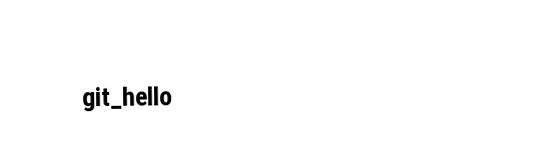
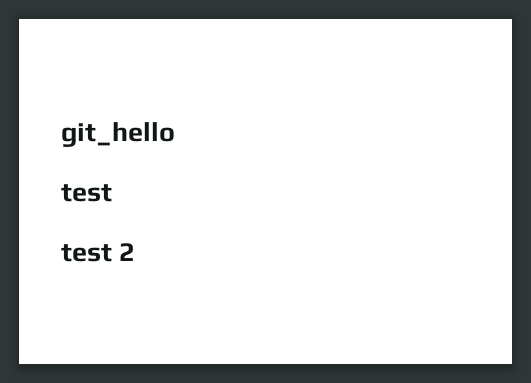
(173, 99) none -> [61,184,112,202] [61,243,136,262] // test // test 2

